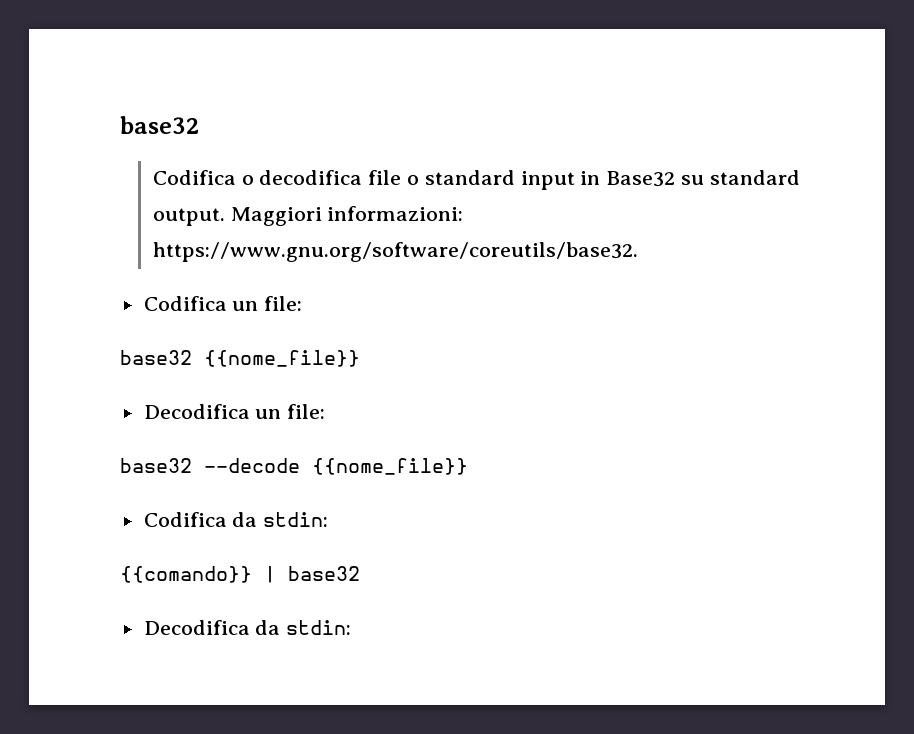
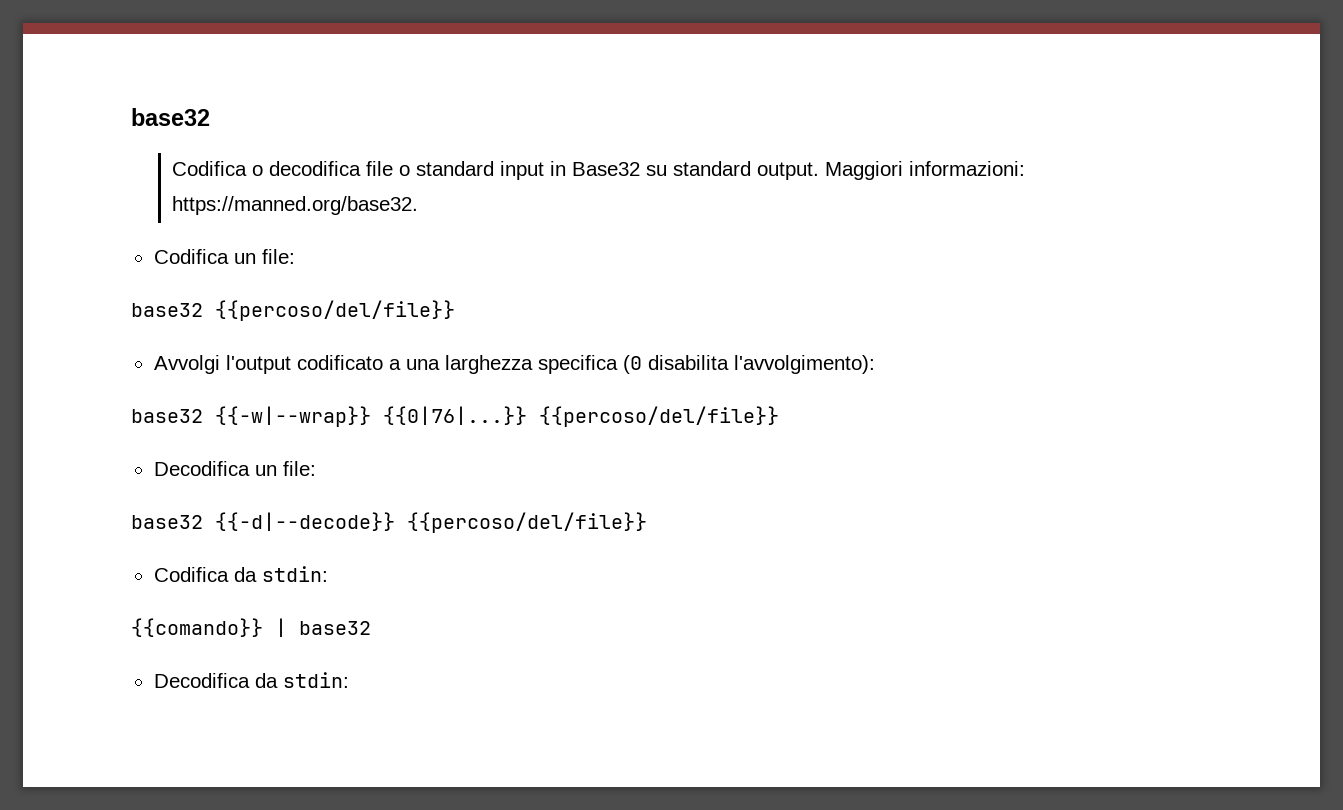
[152,242,638,262] https://www.gnu.org/software/coreutils/base32. -> [171,196,418,215] https://manned.org/base32.
[204,350,360,367] {{nome_file}} -> [215,300,455,321] [153,355,875,374] [131,406,779,427] {{percoso/del/file}} // Avvolgi l'output codificato a una larghezza specifica (0 disabilita l'avvolgimento): // base32 {{-w|--wrap}} {{0|76|...}} {{percoso/del/file}}
[204,458,468,475] --decode {{nome_file}} -> [215,512,647,533] {{-d|--decode}} {{percoso/del/file}}

